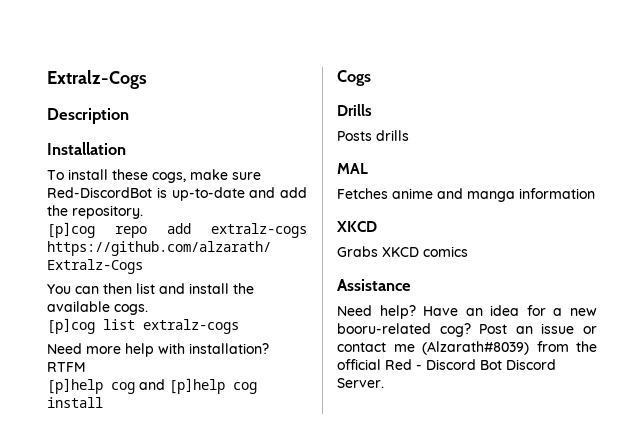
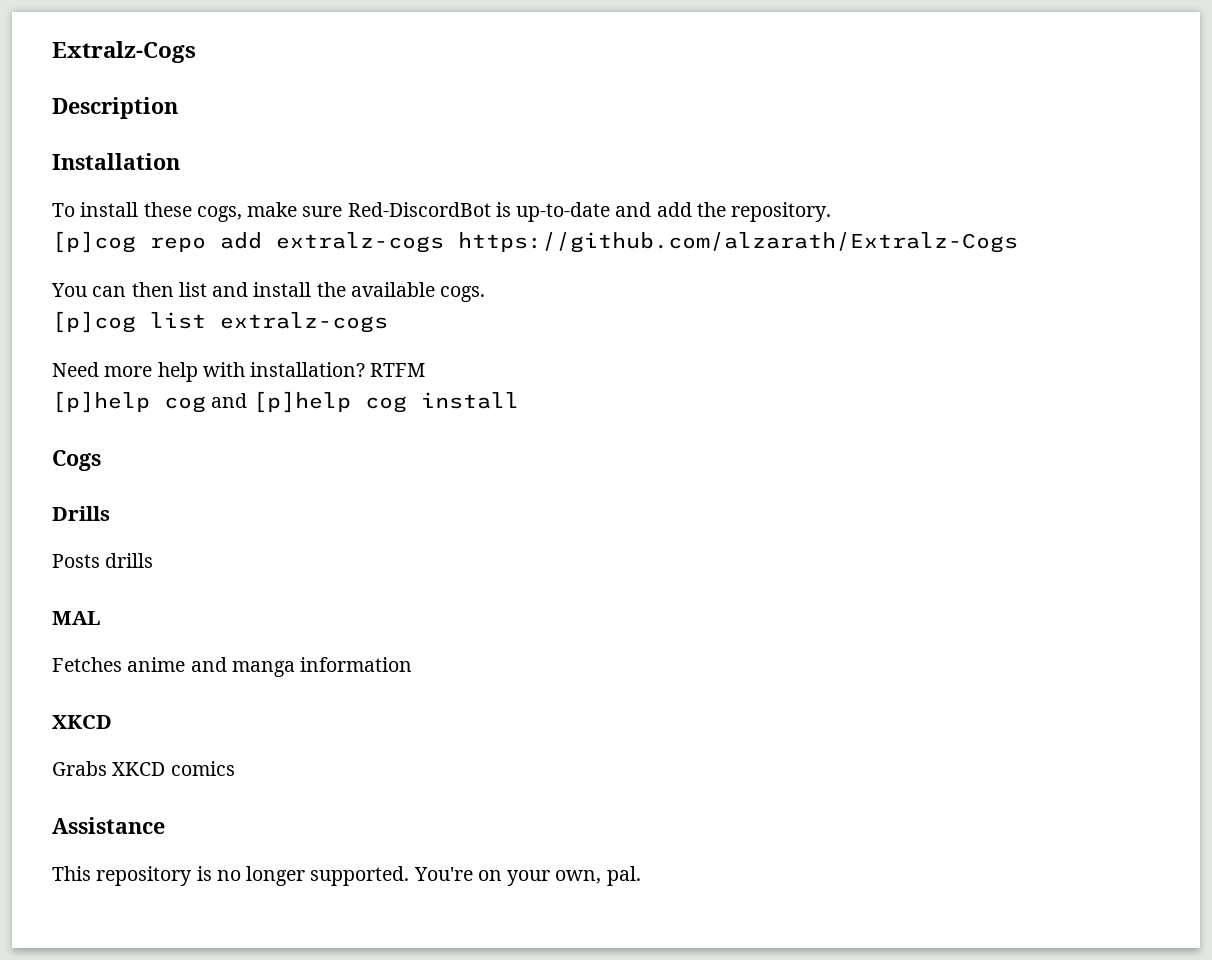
[337,305,597,319] [337,323,597,337] [337,341,597,355] [337,359,556,370] [337,378,384,388] Need help? Have an idea for a new booru-related cog? Post an issue or contact me (Alzarath#8039) from the official Red - Discord Bot Discord Server. -> [52,866,641,886] This repository is no longer supported. You're on your own, pal.

